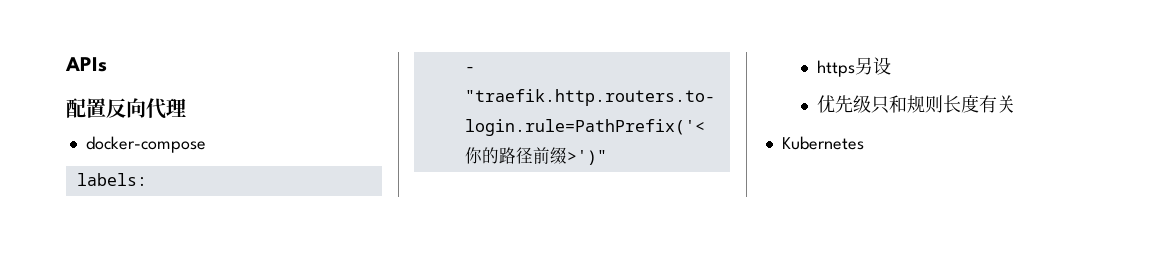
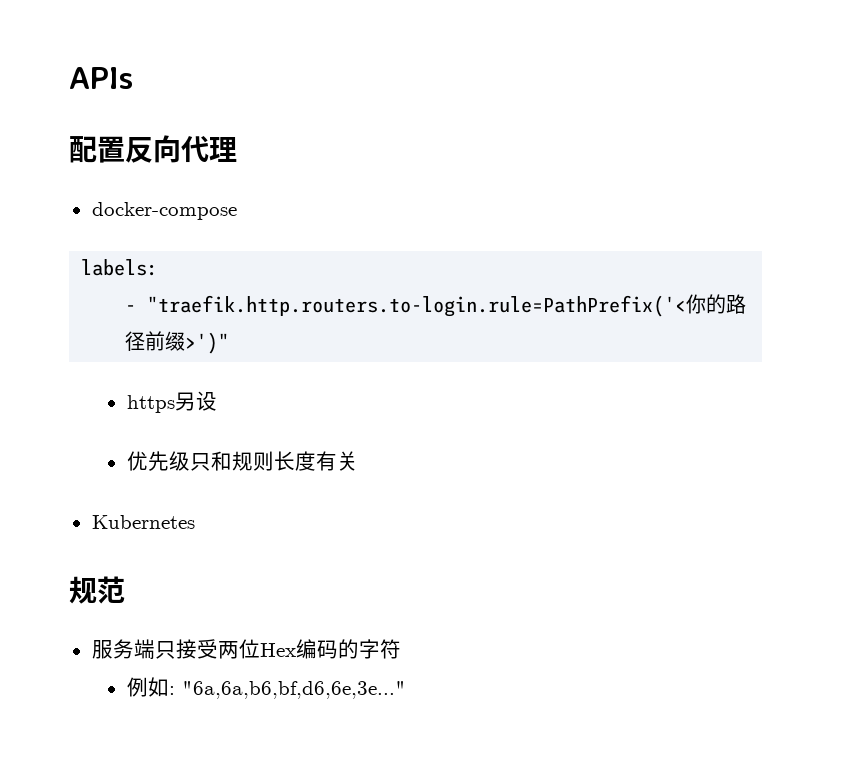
(864, 143) none -> [69,576,125,604] [91,639,401,659] [126,677,406,699] // 规范 // 服务端只接受两位Hex编码的字符 // 例如: "6a,6a,b6,bf,d6,6e,3e..."

